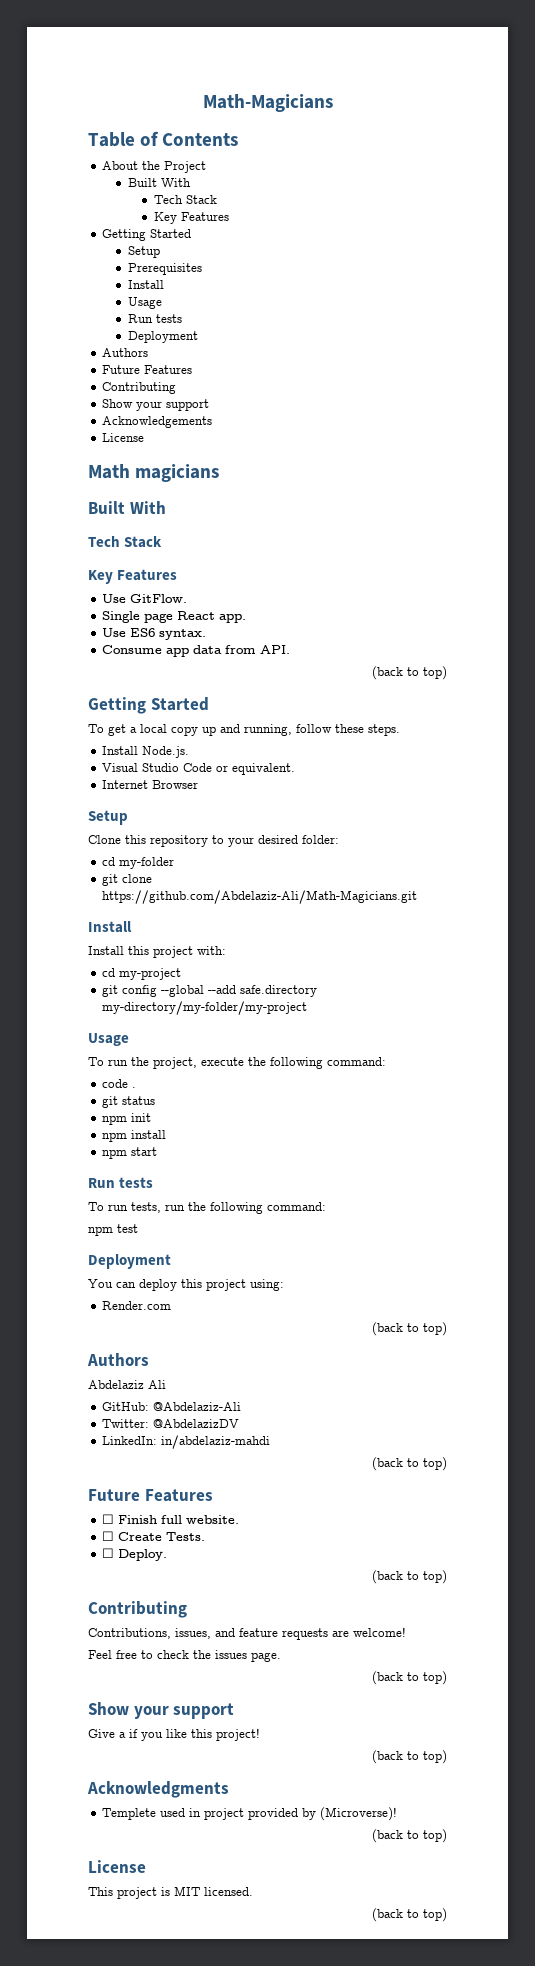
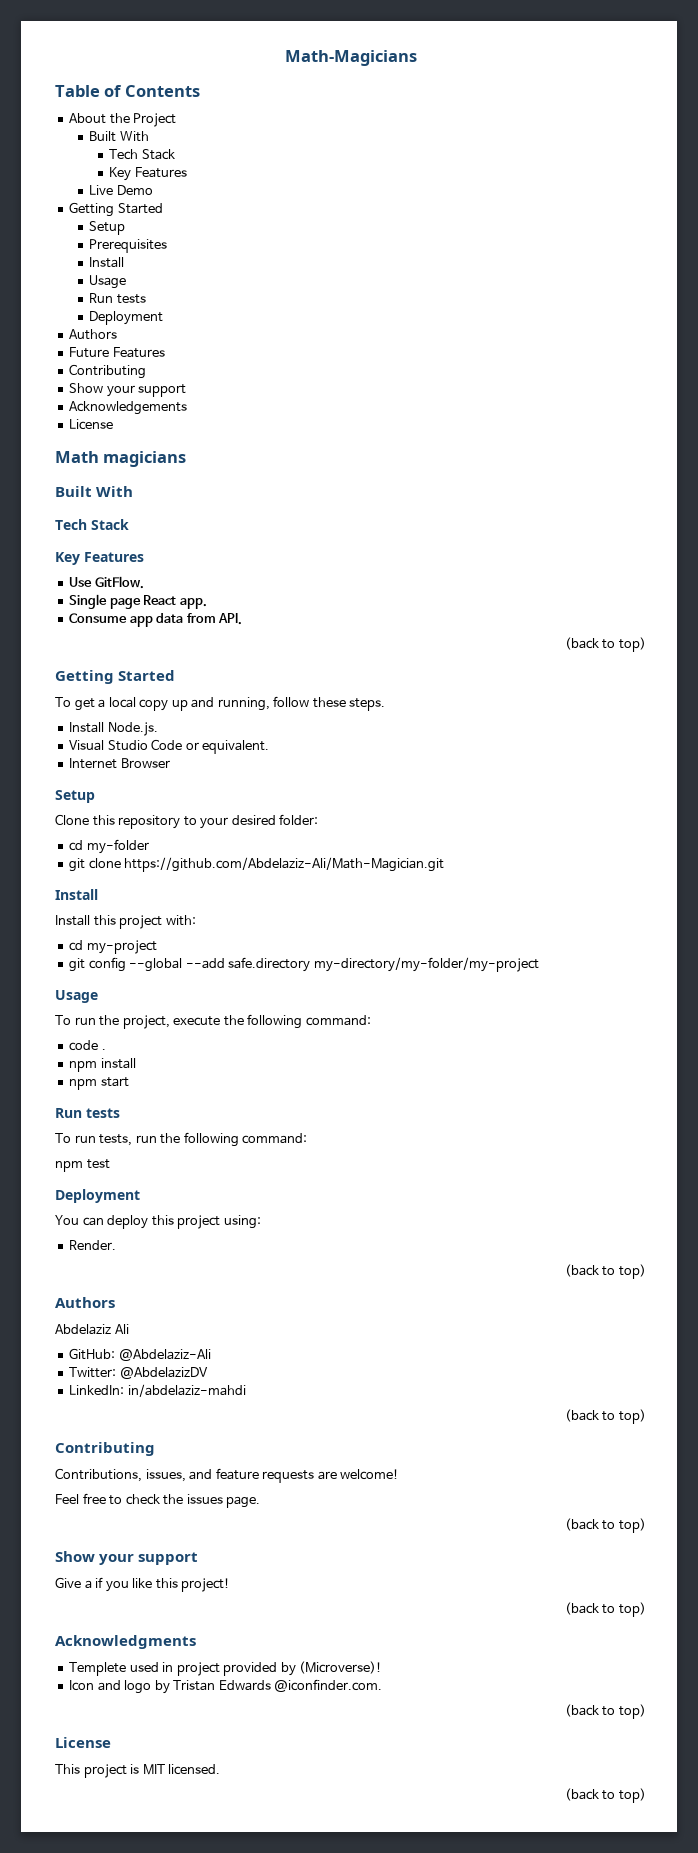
(229, 216) none -> [89,185,153,195] // Live Demo
[102,628,207,640] // Use ES6 syntax. -> (207, 603) none
[102,890,418,904] https://github.com/Abdelaziz-Ali/Math-Magicians.git -> [124,857,445,872] https://github.com/Abdelaziz-Ali/Math-Magician.git
[102,1096,156,1108] [102,1113,152,1125] // git status // npm init -> (106, 1049) none
[102,1301,172,1310] Render.com -> [69,1240,117,1250] Render.
[88,1489,213,1502] [102,1514,240,1524] [102,1531,206,1541] [102,1548,168,1561] [372,1570,447,1584] // Future Features // ☐ Finish full website. // ☐ Create Tests. // ☐ Deploy. // (back to top) -> (646, 1416) none
(398, 1814) none -> [69,1679,383,1694] // Icon and logo by Tristan Edwards @iconfinder.com.

